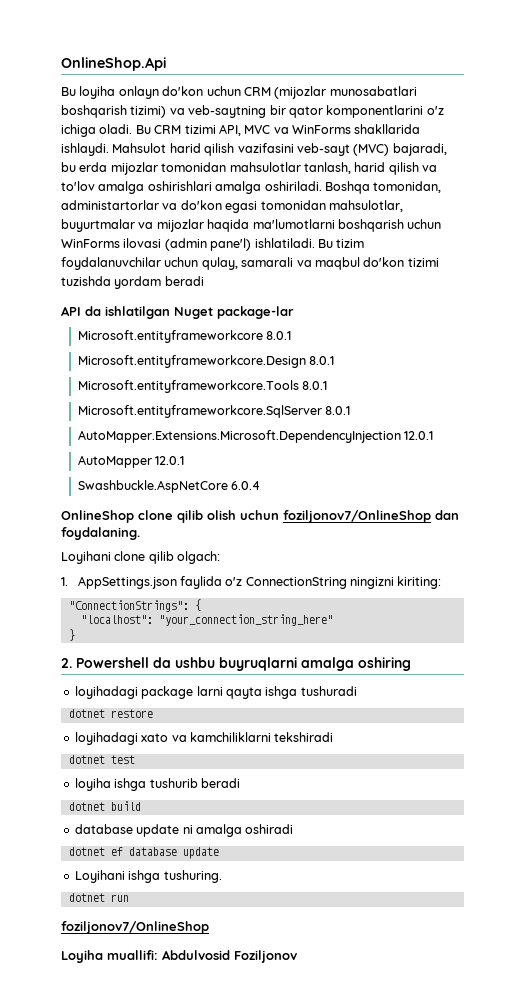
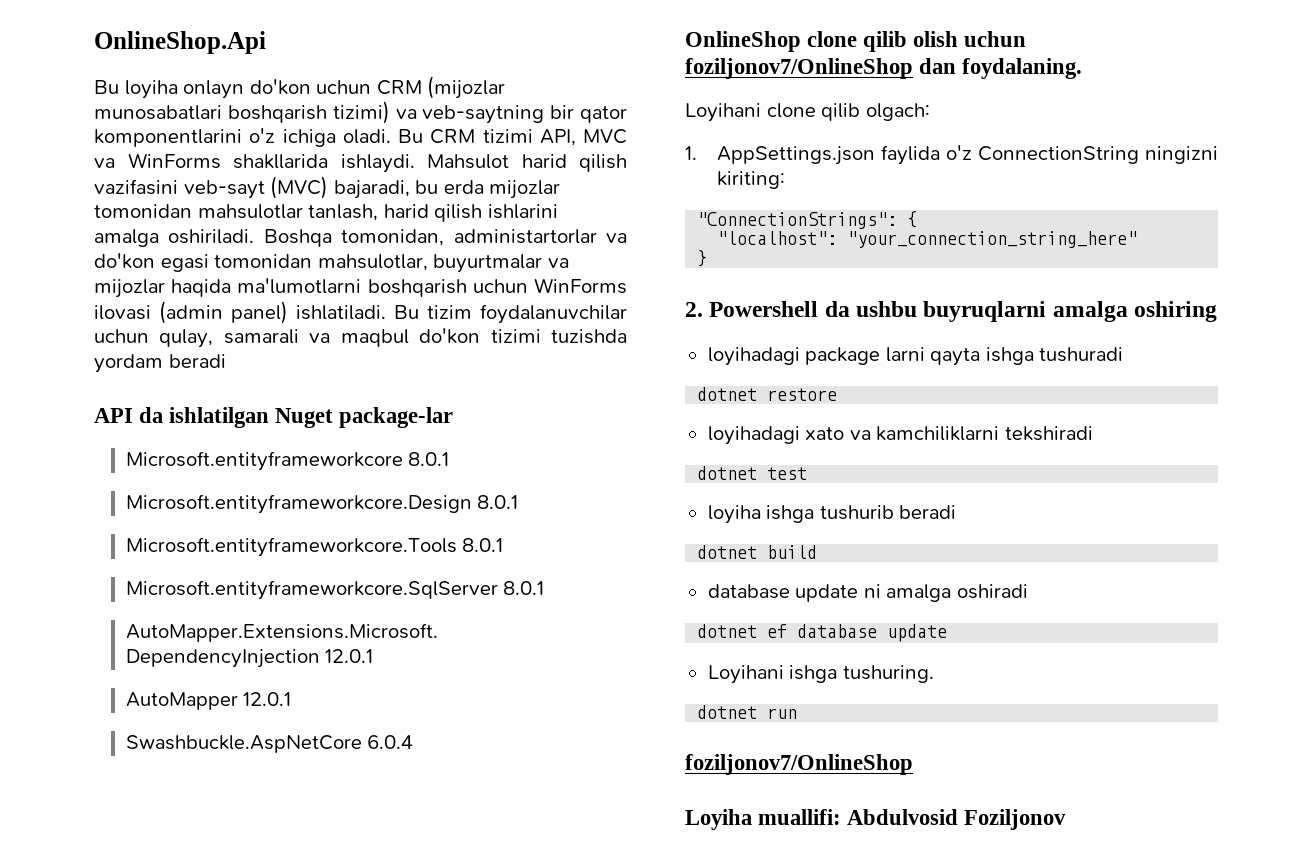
[422,165,437,172] [61,181,212,194] va to'lov amalga oshirishlari -> [487,204,558,219] ishlarini
[210,238,252,251] pane'l) -> [231,301,288,324] panel)

